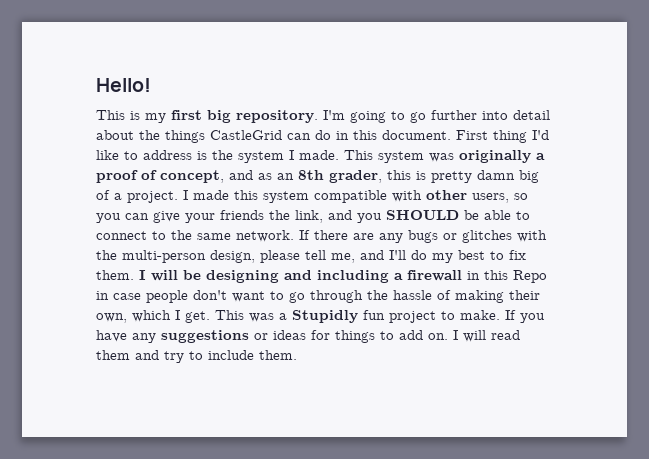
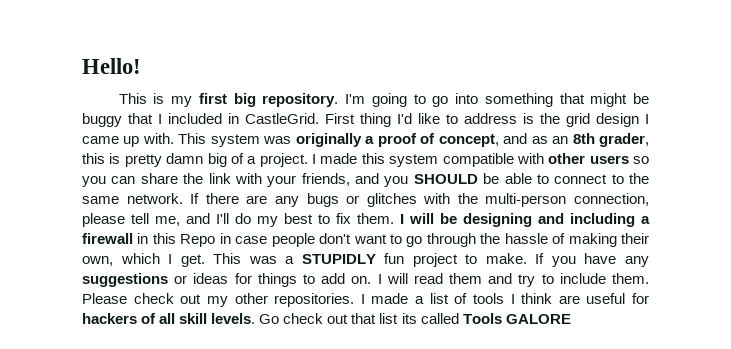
[431,110,550,120] [96,130,451,143] further into detail about the things CastleGrid can do in this document. -> [455,93,649,107] [82,113,319,127] into something that might be buggy that I included in CastleGrid.
[238,150,339,163] system I made. -> [566,113,649,127] [82,133,174,147] grid design I came up with.
[472,193,509,203] users, -> [589,155,629,164] users
[153,210,323,223] give your friends the link, -> [140,173,350,187] share the link with your friends,
[210,250,255,263] design, -> [573,193,649,206] connection,
[292,310,358,323] Stupidly -> [301,254,376,264] STUPIDLY
(297, 355) none -> [82,293,649,307] [82,313,571,324] Please check out my other repositories. I made a list of tools I think are useful for hackers of all skill levels. Go check out that list its called Tools GALORE

